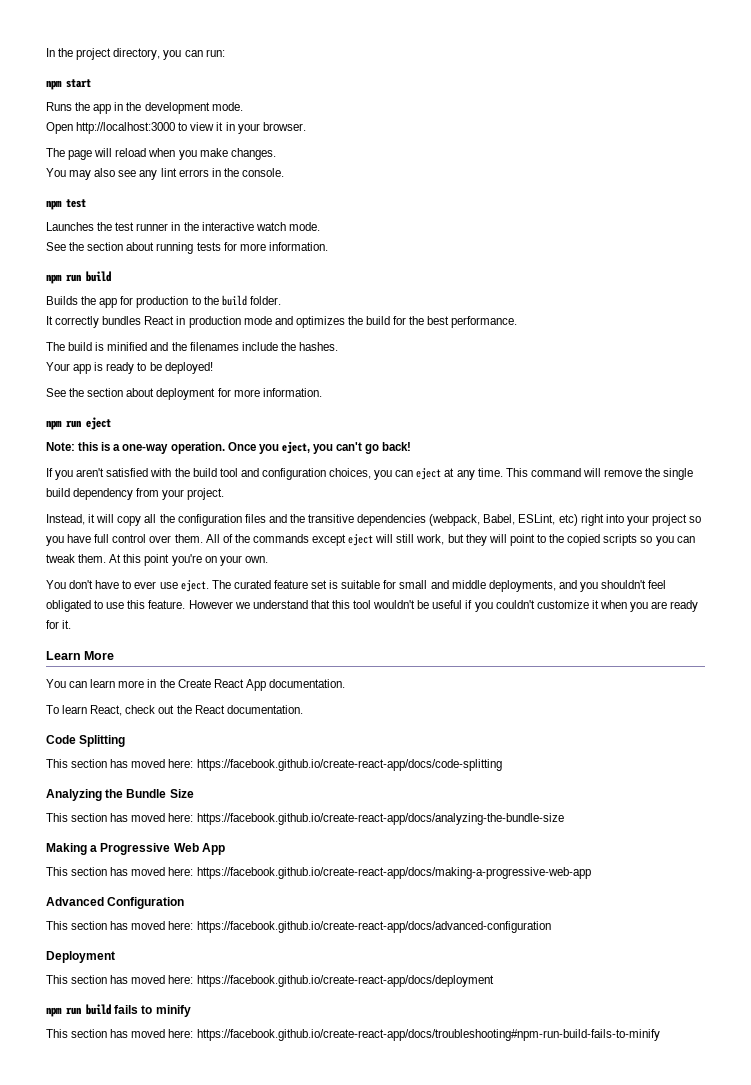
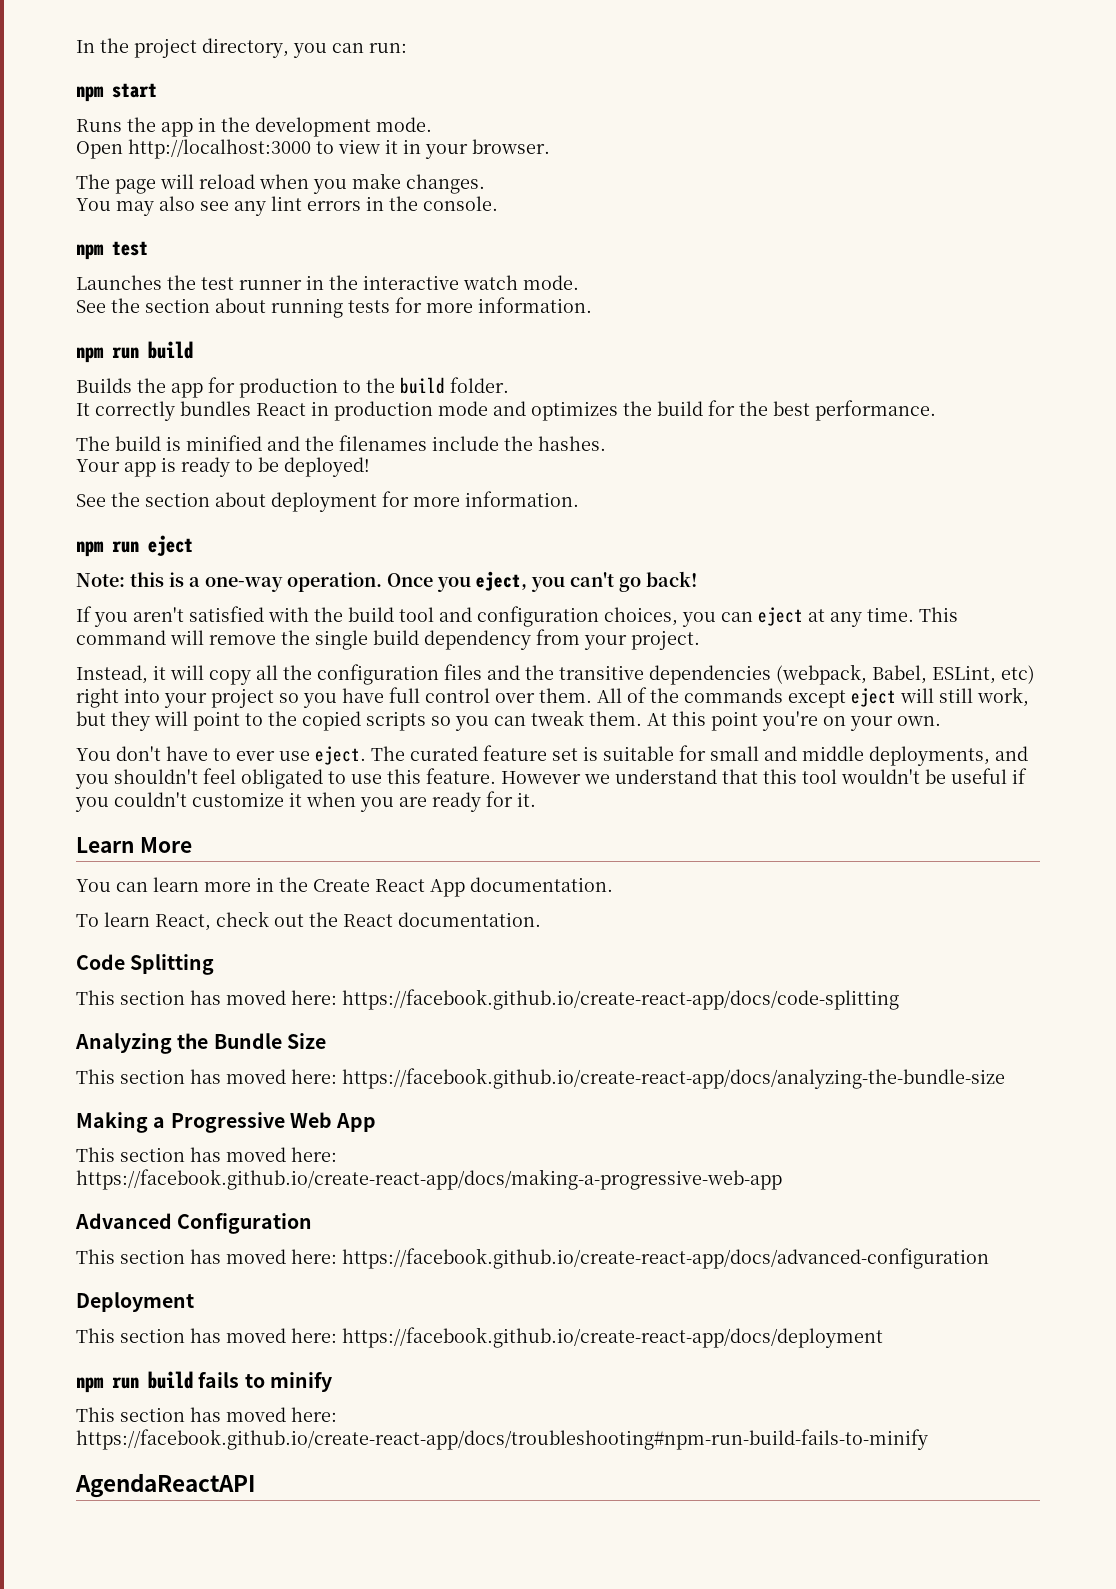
(660, 1035) none -> [75,1473,255,1498] // AgendaReactAPI

